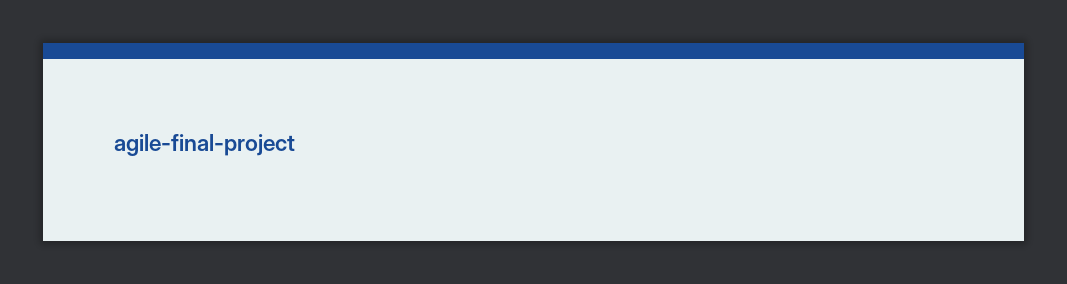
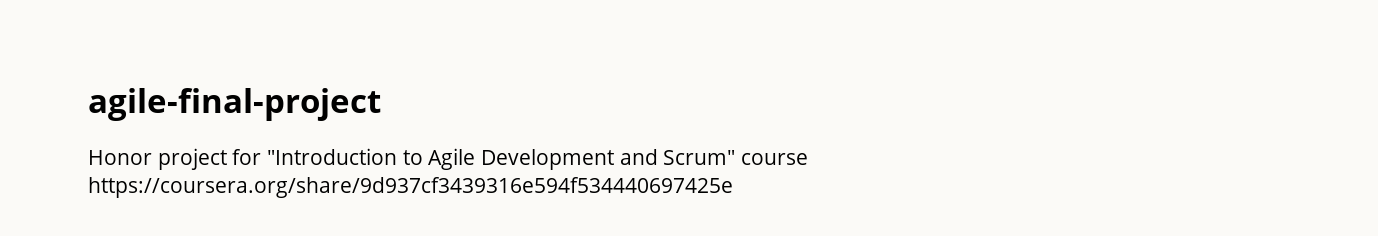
(295, 145) none -> [88,148,809,170] [88,177,733,198] // Honor project for "Introduction to Agile Development and Scrum" course https://coursera.org/share/9d937cf3439316e594f534440697425e

